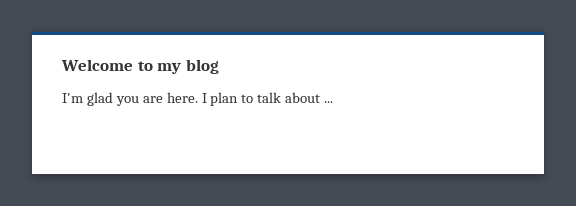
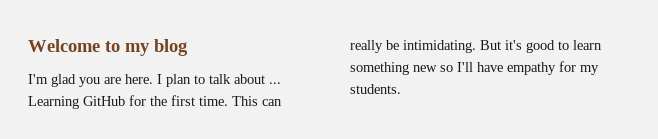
(334, 102) none -> [28,95,282,109] [350,40,602,53] [350,61,599,75] [350,84,401,94] Learning GitHub for the first time. This can really be intimidating. But it's good to learn something new so I'll have empathy for my students.

